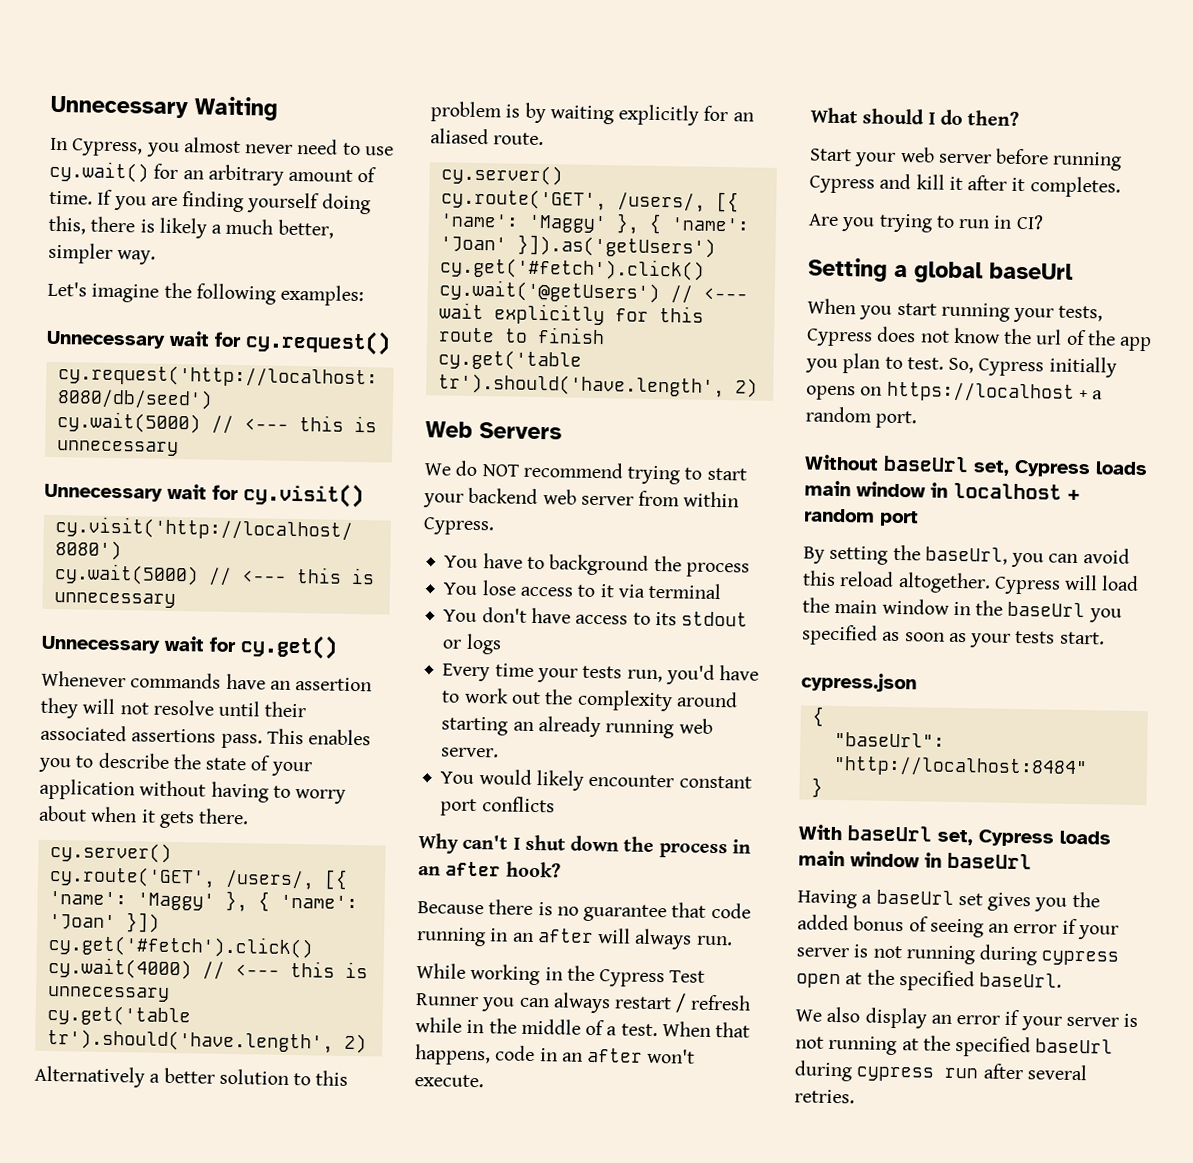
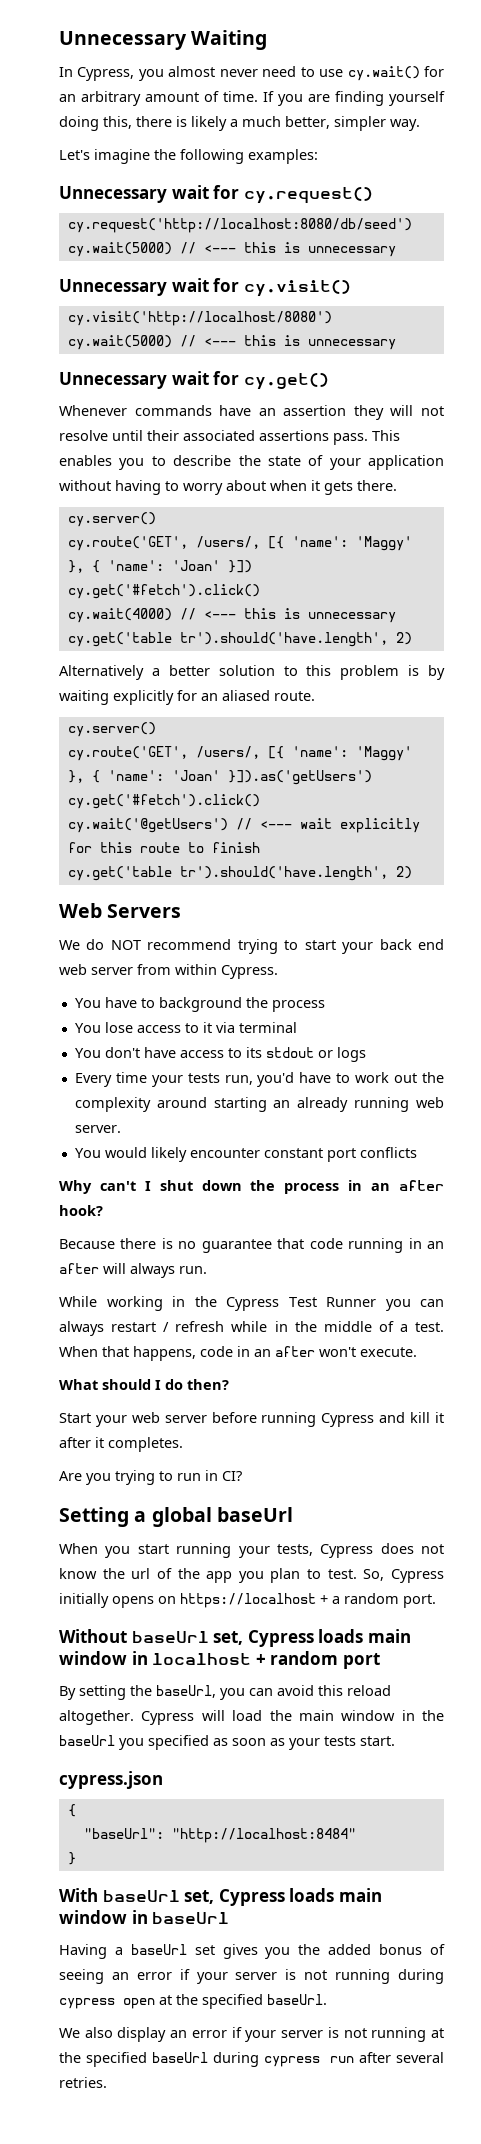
[468,487,539,505] backend -> [379,939,445,950] back end

